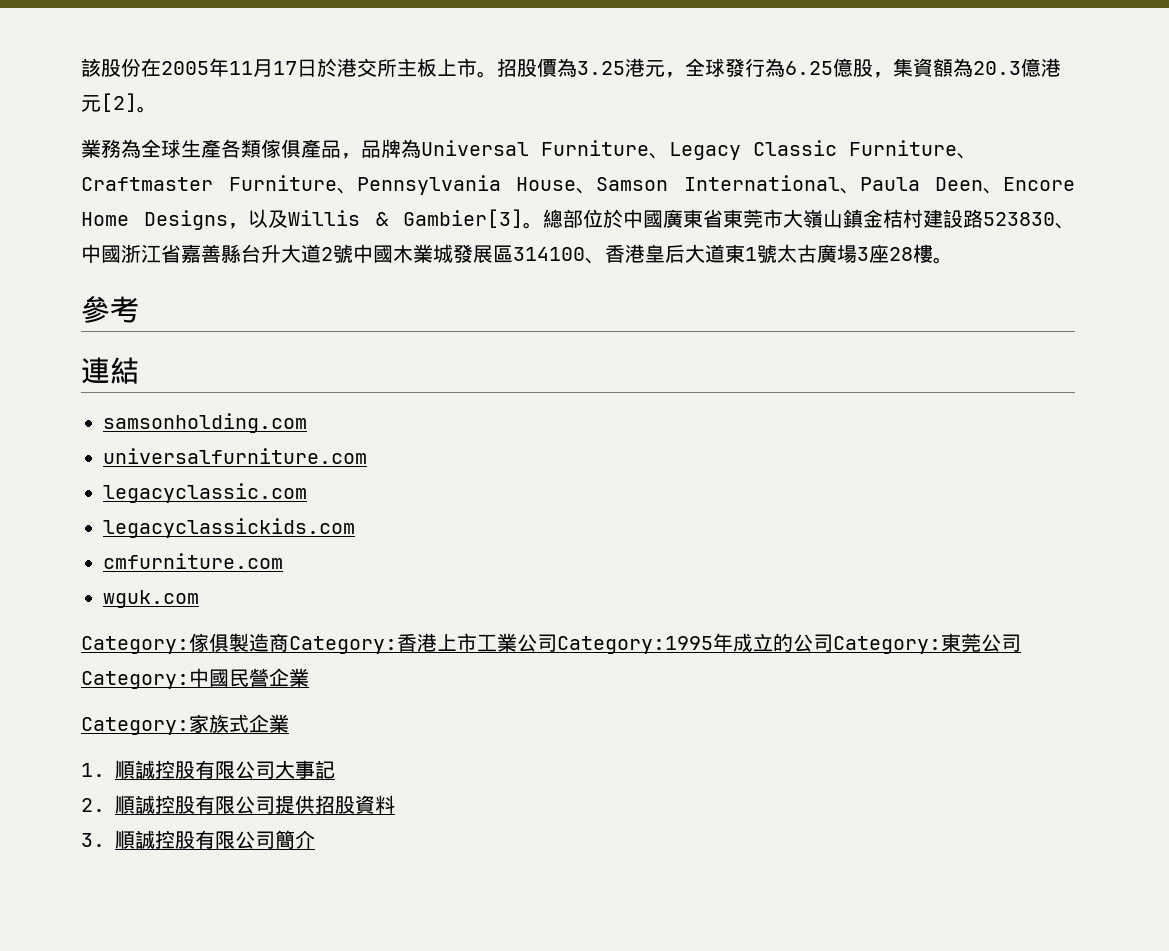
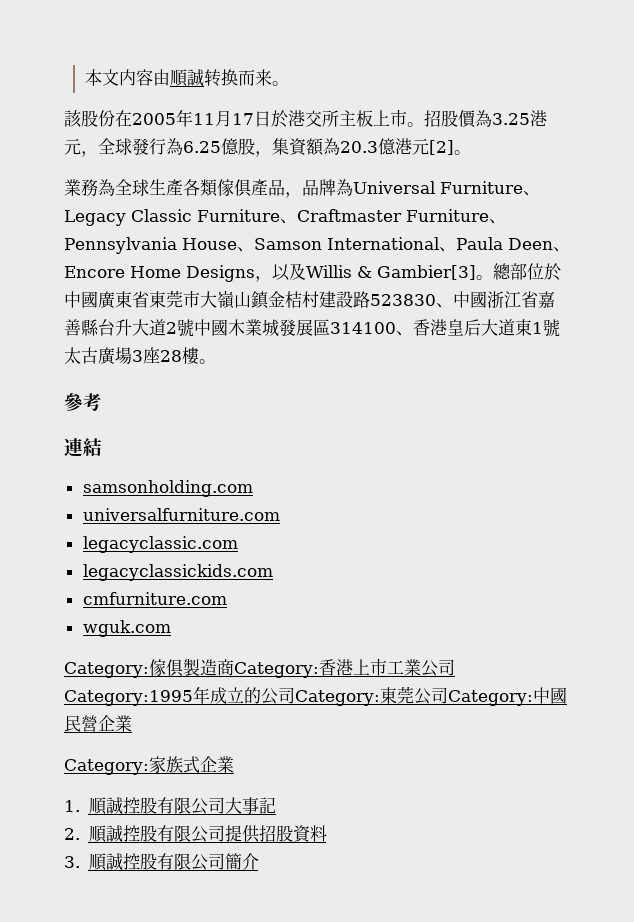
(81, 67) none -> [84,69,289,87] 本文内容由順誠转换而来。 //

